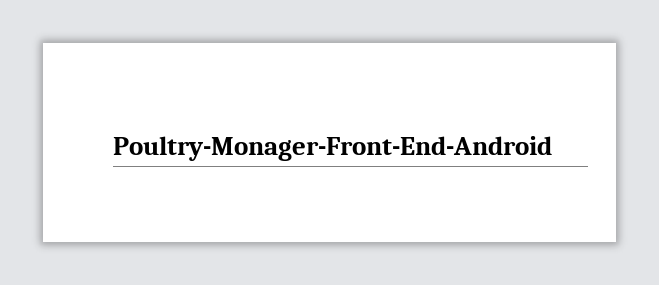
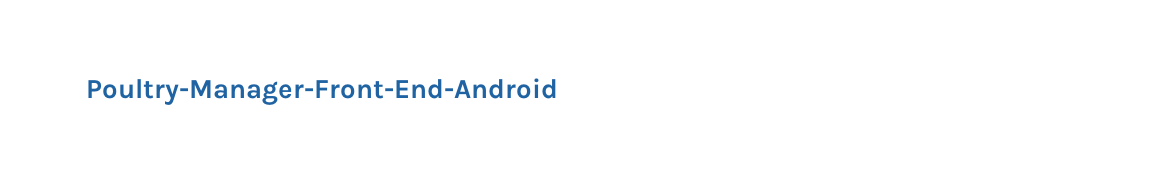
[113,136,552,161] Poultry-Monager-Front-End-Android -> [86,78,558,105] Poultry-Manager-Front-End-Android

